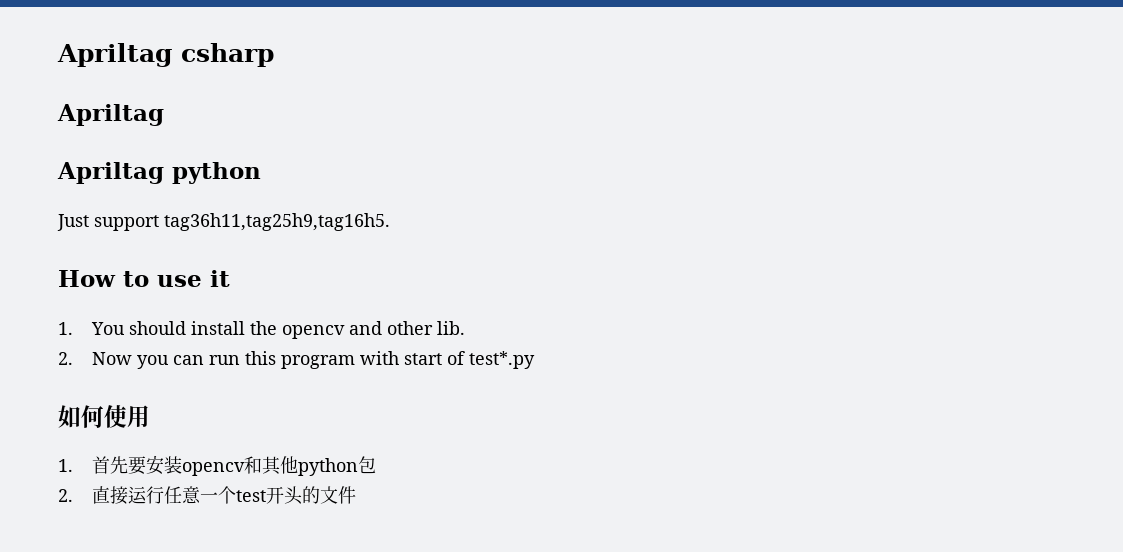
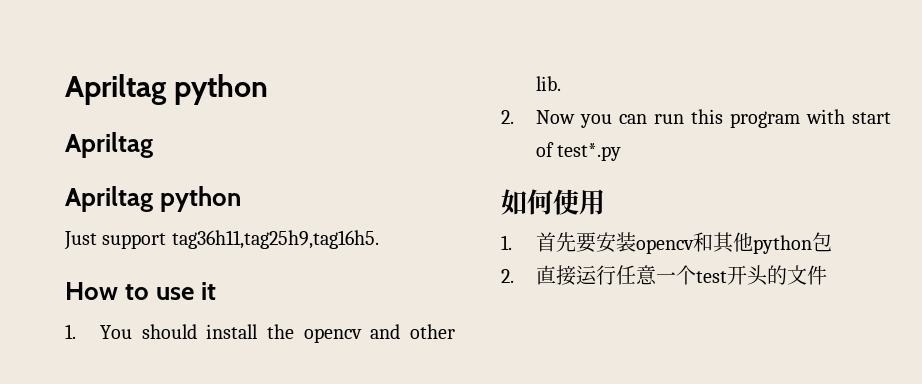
[57,43,274,67] Apriltag csharp -> [65,74,269,105] Apriltag python

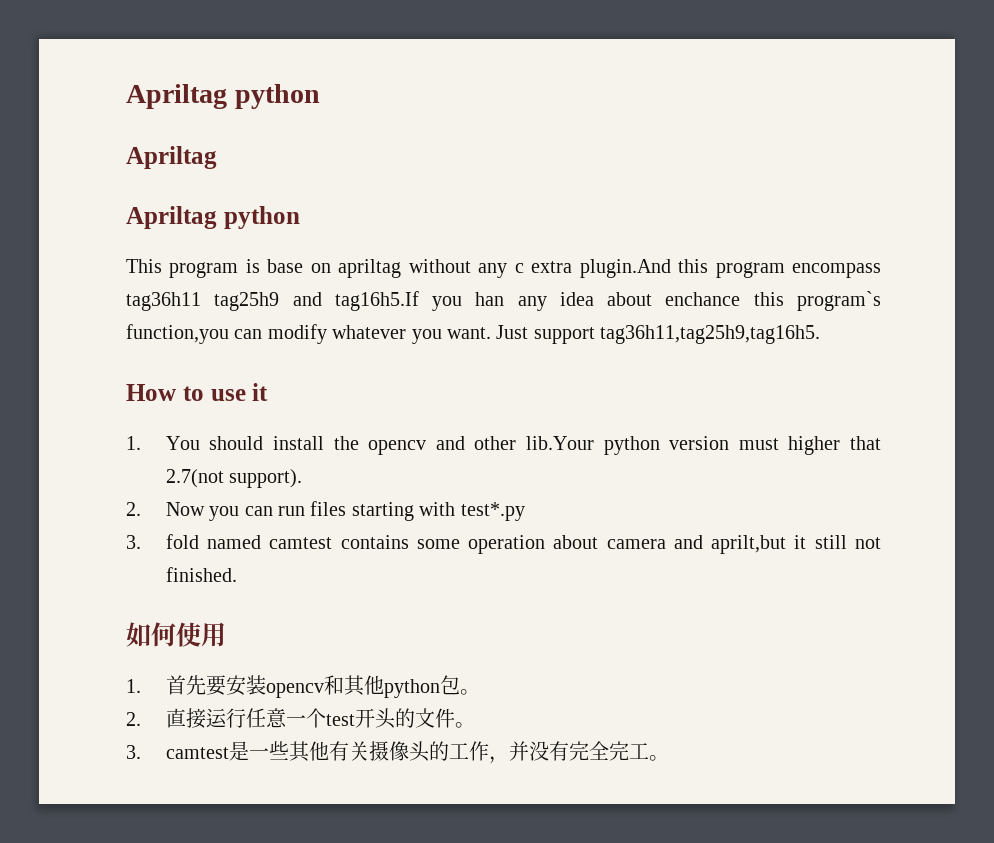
(242, 199) none -> [126,259,881,278] [126,291,881,311] [126,324,491,344] This program is base on apriltag without any c extra plugin.And this program encompass tag36h11 tag25h9 and tag16h5.If you han any idea about enchance this program`s function,you can modify whatever you want.
[535,76,561,91] lib. -> [525,436,882,455] [165,469,303,488] lib.Your python version must higher that 2.7(not support).
[690,109,891,128] [535,142,622,161] this program with start of test*.py -> [310,501,525,521] [126,534,881,554] [165,567,237,582] files starting with test*.py // 3. fold named camtest contains some operation about camera and aprilt,but it still not finished.
(832, 242) none -> [459,689,480,695] 。
(827, 275) none -> [454,722,475,728] [126,741,669,764] 。 // 3. camtest是一些其他有关摄像头的工作，并没有完全完工。

